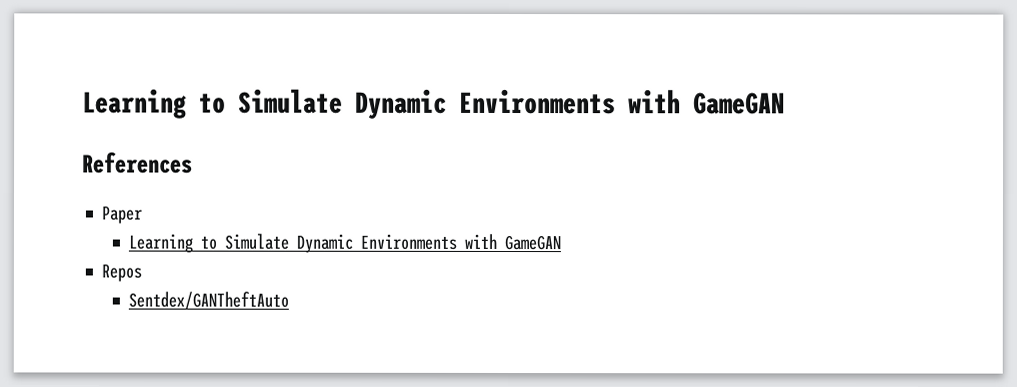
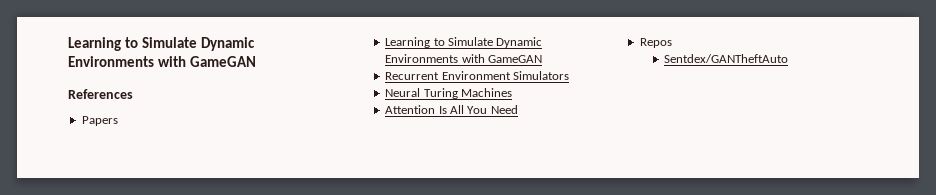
[101,206,143,224] [128,233,562,253] Paper // Learning to Simulate Dynamic Environments with GameGAN -> [81,116,118,126] [385,37,543,48] [385,54,542,63] [385,71,569,80] [385,88,512,99] [385,105,518,114] Papers // Learning to Simulate Dynamic Environments with GameGAN // Recurrent Environment Simulators // Neural Turing Machines // Attention Is All You Need

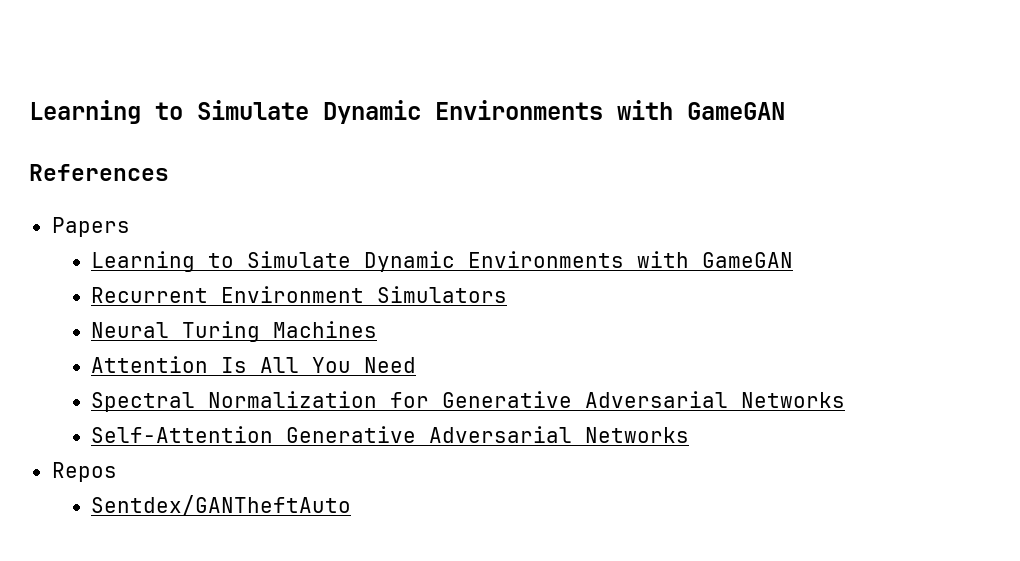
(518, 109) none -> [91,391,846,412] [91,426,690,443] // Spectral Normalization for Generative Adversarial Networks // Self-Attention Generative Adversarial Networks

